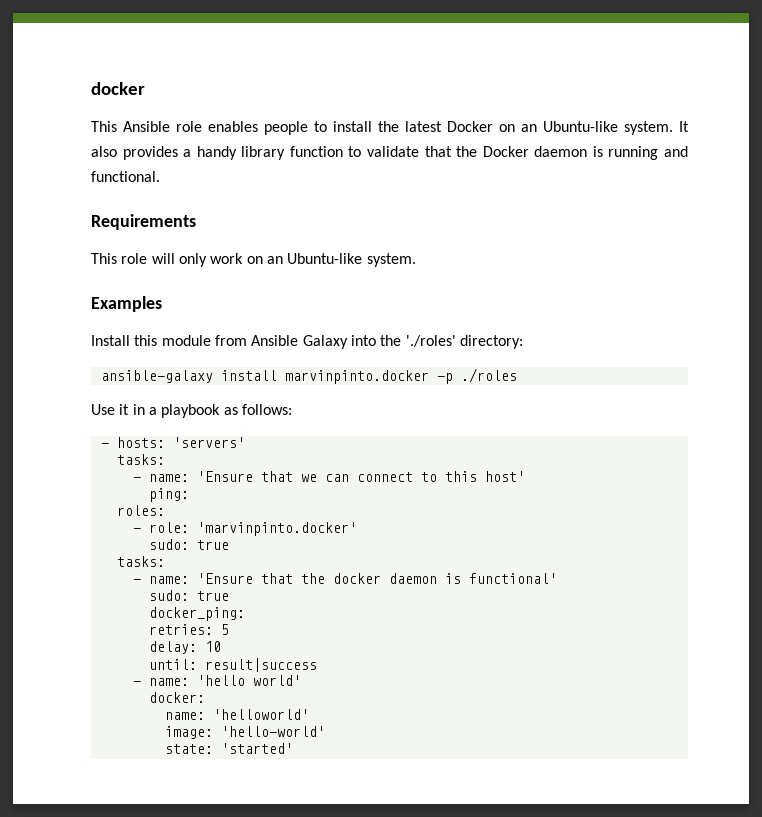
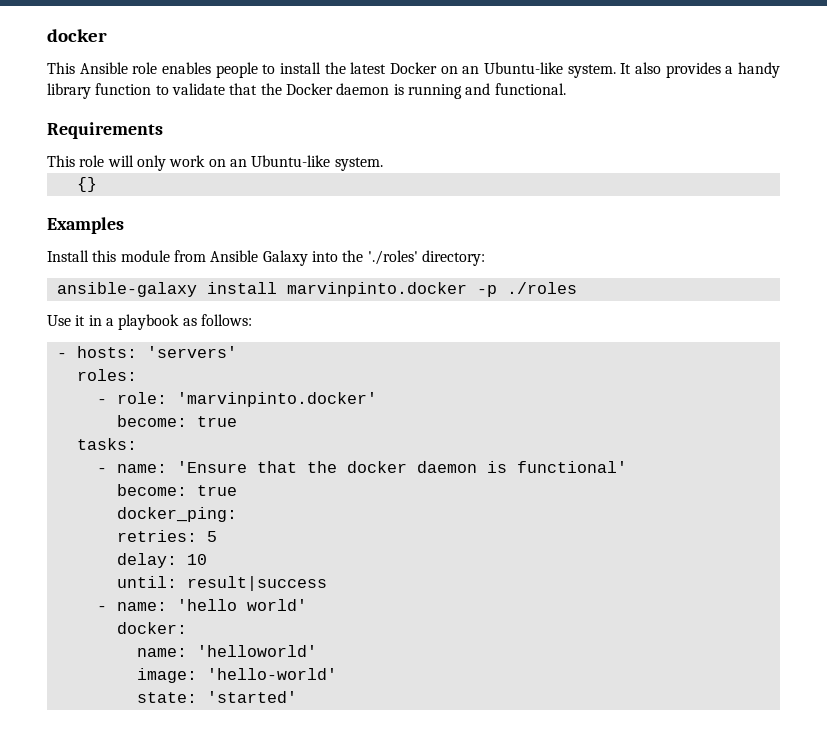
(416, 260) none -> [76,177,97,192] // {}
[116,454,165,465] [132,471,525,482] [148,488,189,502] // tasks: // - name: 'Ensure that we can connect to this host' // ping: -> (237, 352) none
[148,539,189,550] sudo: -> [116,415,187,427] become:
[148,590,189,601] sudo: -> [116,484,187,496] become:

